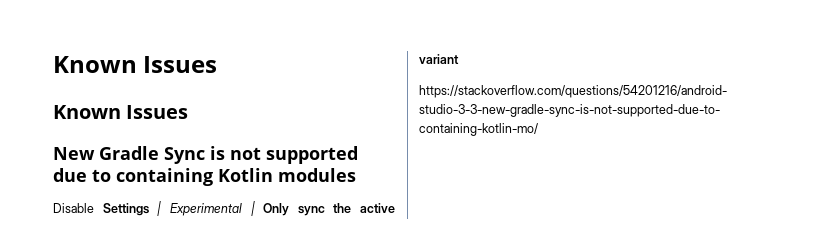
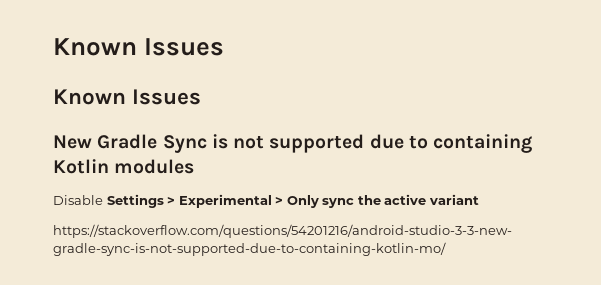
[157,201,255,216] | Experimental | -> [167,194,284,208] > Experimental >

